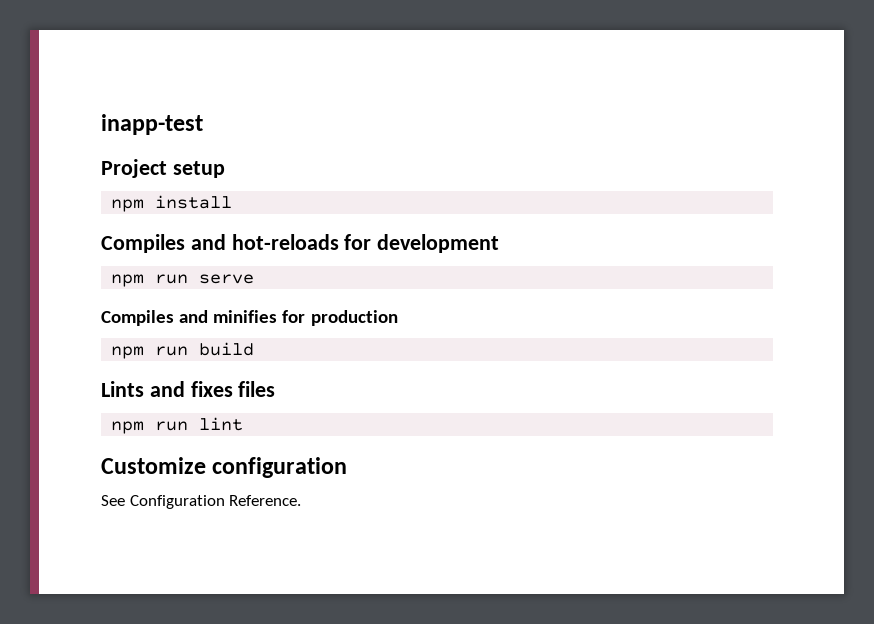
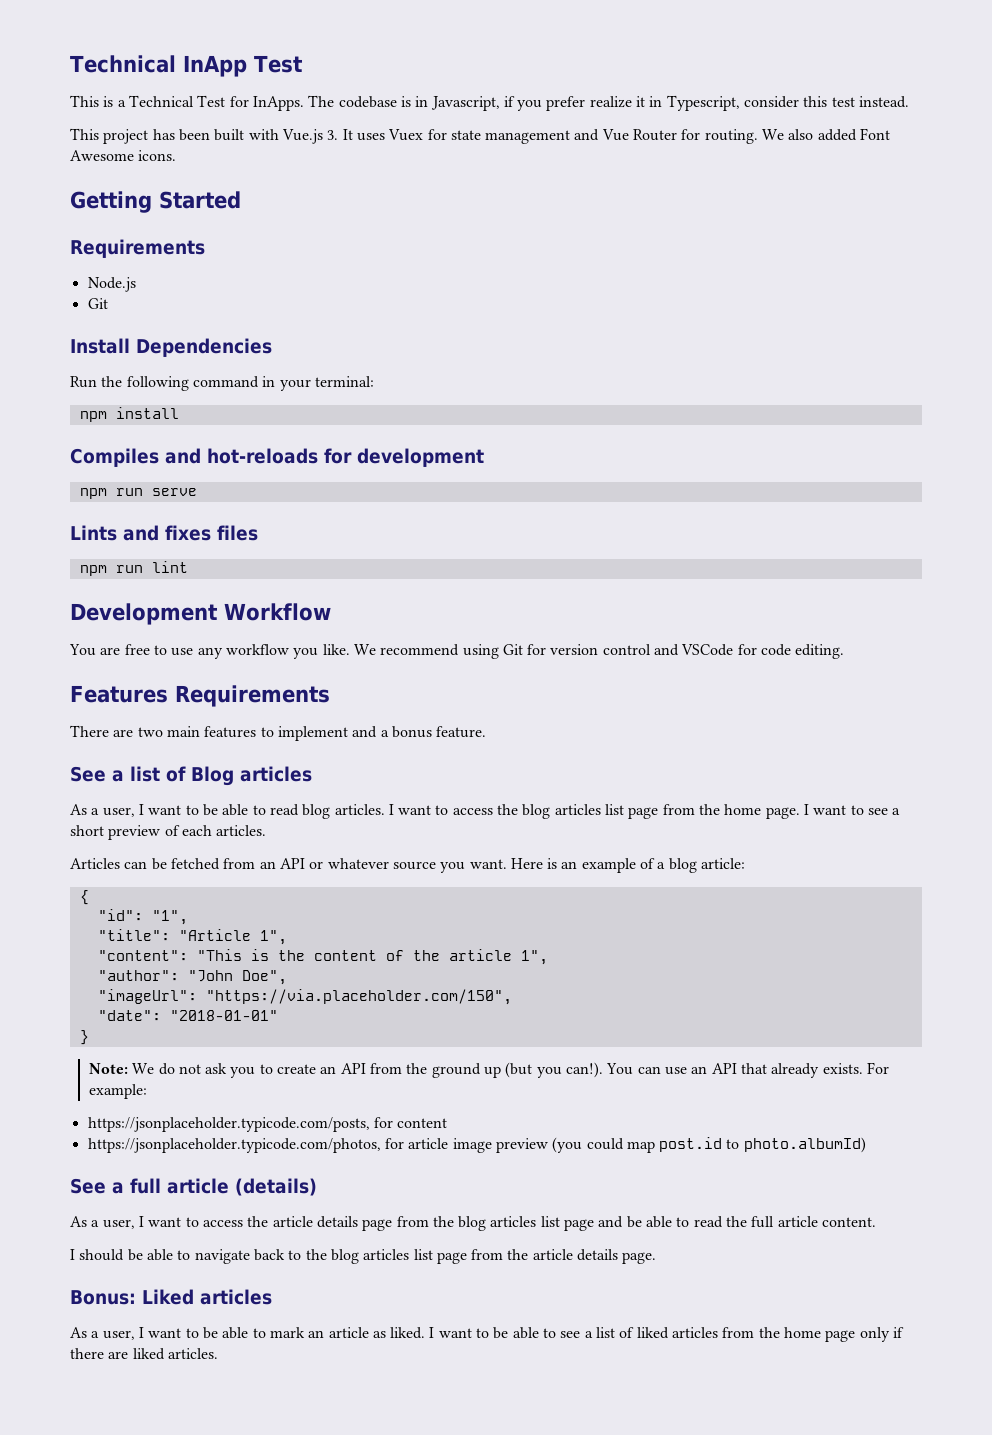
[101,114,203,135] [101,159,225,178] inapp-test // Project setup -> [70,55,303,77] [70,95,910,111] [70,128,891,144] [70,150,177,161] [70,191,241,213] [70,239,205,258] [87,277,136,292] [87,298,108,309] [70,338,272,357] [70,376,374,391] Technical InApp Test // This is a Technical Test for InApps. The codebase is in Javascript, if you prefer realize it in Typescript, consider this test instead. // This project has been built with Vue.js 3. It uses Vuex for state management and Vue Router for routing. We also added Font Awesome icons. // Getting Started // Requirements // Node.js // Git // Install Dependencies // Run the following command in your terminal:
[101,310,398,326] [111,342,255,359] // Compiles and minifies for production // npm run build -> (197, 492) none
[101,457,348,478] [101,495,302,509] Customize configuration // See Configuration Reference. -> [70,603,331,625] [69,644,845,659] [70,685,330,707] [70,725,487,741] [70,766,312,786] [70,804,901,819] [70,825,267,840] [70,858,746,873] [79,890,89,905] [97,909,188,925] [97,929,287,945] [97,949,548,965] [97,970,287,985] [97,989,512,1005] [97,1010,278,1021] [79,1030,89,1045] [88,1062,889,1078] [88,1084,147,1099] [87,1117,448,1132] [87,1137,866,1153] [70,1178,317,1196] [70,1216,877,1231] [70,1249,657,1264] [70,1289,272,1305] [70,1327,904,1342] [70,1348,218,1360] Development Workflow // You are free to use any workflow you like. We recommend using Git for version control and VSCode for code editing. // Features Requirements // There are two main features to implement and a bonus feature. // See a list of Blog articles // As a user, I want to be able to read blog articles. I want to access the blog articles list page from the home page. I want to see a short preview of each articles. // Articles can be fetched from an API or whatever source you want. Here is an example of a blog article: // { // "id": "1", // "title": "Article 1", // "content": "This is the content of the article 1", // "author": "John Doe", // "imageUrl": "https://via.placeholder.com/150", // "date": "2018-01-01" // } // Note: We do not ask you to create an API from the ground up (but you can!). You can use an API that already exists. For example: // https://jsonplaceholder.typicode.com/posts, for content // https://jsonplaceholder.typicode.com/photos, for article image preview (you could map post.id to photo.albumId) // See a full article (details) // As a user, I want to access the article details page from the blog articles list page and be able to read the full article content. // I should be able to navigate back to the blog articles list page from the article details page. // Bonus: Liked articles // As a user, I want to be able to mark an article as liked. I want to be able to see a list of liked articles from the home page only if there are liked articles.

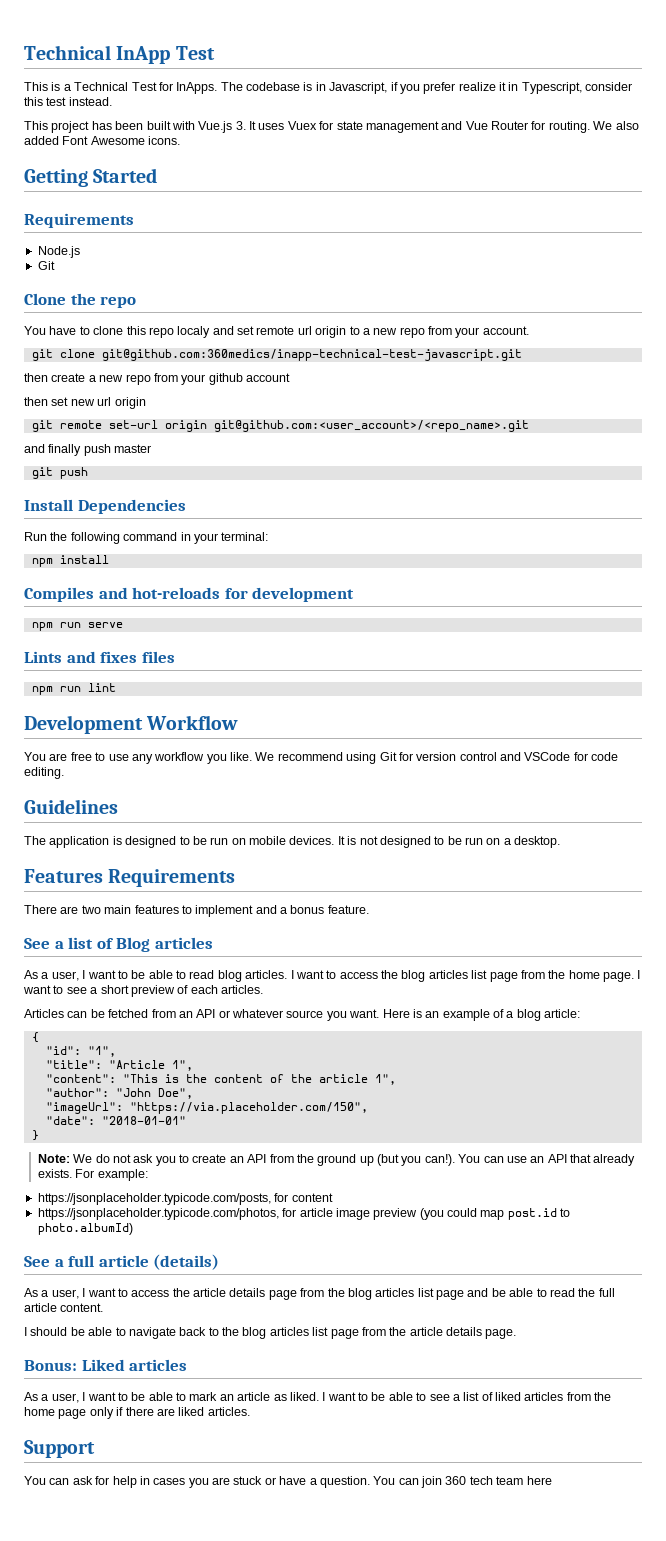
(108, 303) none -> [24,293,137,308] [24,326,529,338] [31,349,522,361] [24,373,290,385] [24,397,146,409] [31,420,529,432] [24,444,152,456] [31,467,88,479] // Clone the repo // You have to clone this repo localy and set remote url origin to a new repo from your account. // git clone git@github.com:360medics/inapp-technical-test-javascript.git // then create a new repo from your github account // then set new url origin // git remote set-url origin git@github.com:<user_account>/<repo_name>.git // and finally push master // git push
(845, 651) none -> [24,799,118,814] [24,836,561,848] // Guidelines // The application is designed to be run on mobile devices. It is not designed to be run on a desktop.
(218, 1353) none -> [24,1440,95,1458] [24,1476,552,1488] // Support // You can ask for help in cases you are stuck or have a question. You can join 360 tech team here

